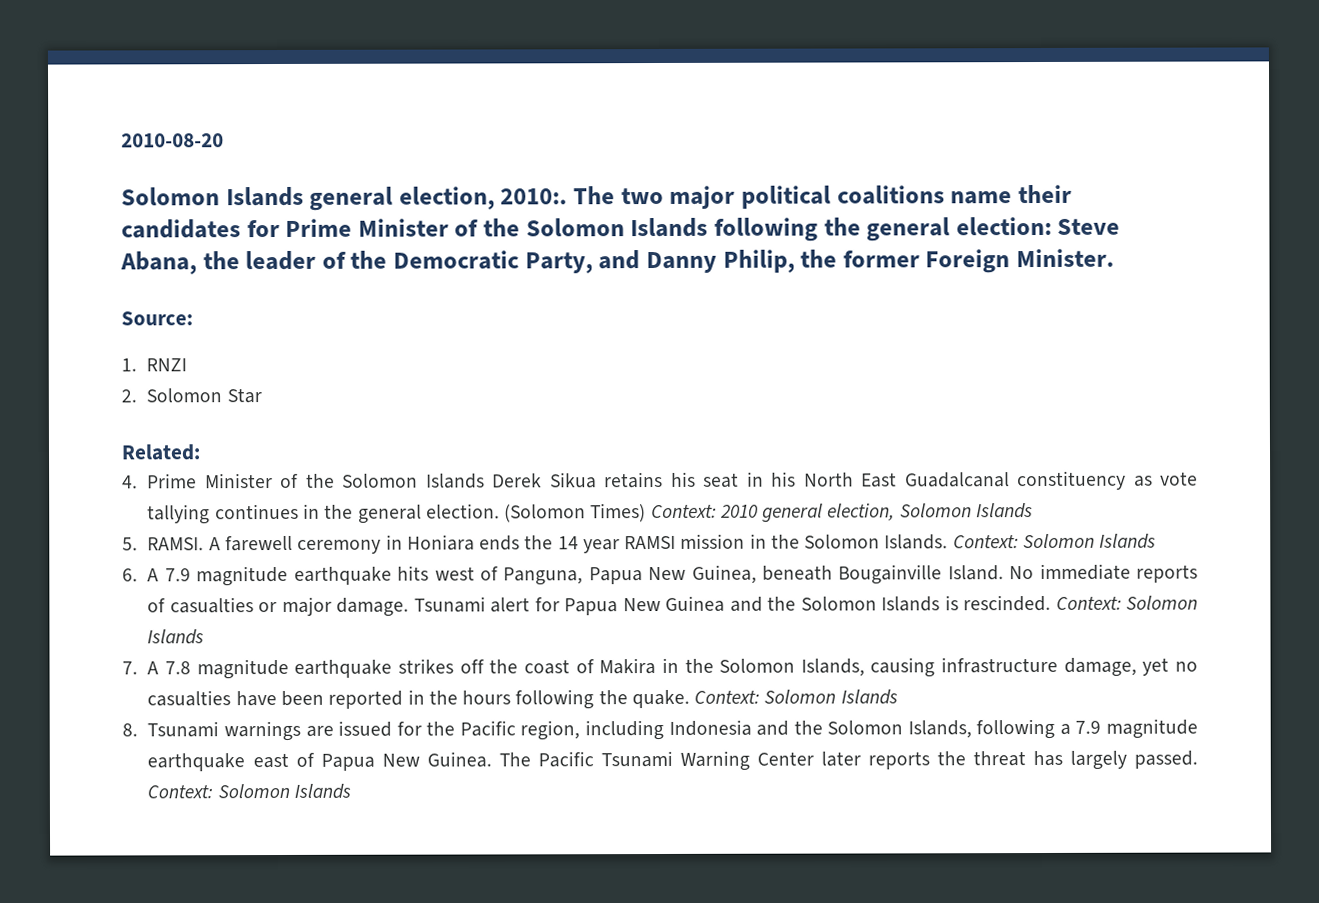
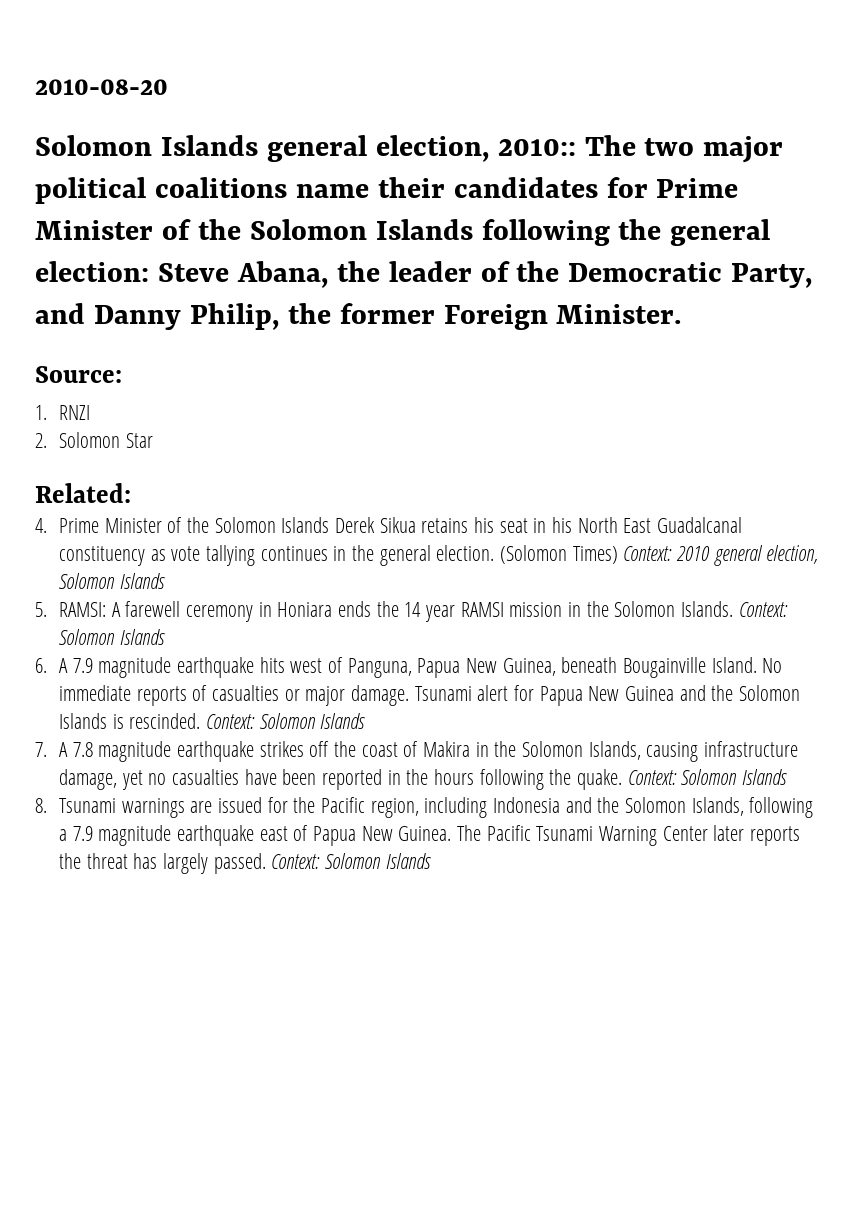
[500,188,568,205] 2010:. -> [497,139,576,156] 2010::
[147,537,205,551] RAMSI. -> [59,602,107,617] RAMSI:

